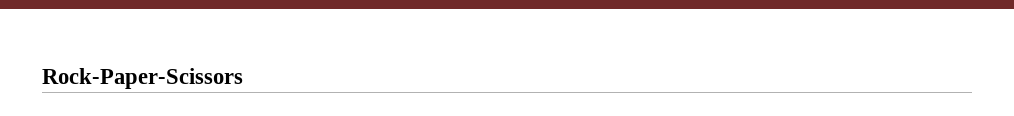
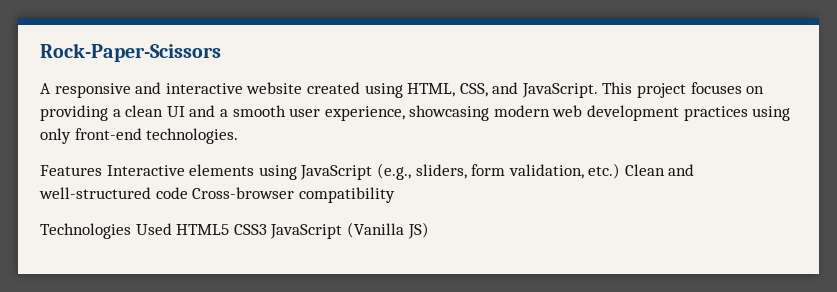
(243, 78) none -> [40,82,765,98] [40,105,791,121] [40,128,239,144] [40,163,695,180] [39,187,395,203] [40,222,429,239] // A responsive and interactive website created using HTML, CSS, and JavaScript. This project focuses on providing a clean UI and a smooth user experience, showcasing modern web development practices using only front-end technologies. // Features Interactive elements using JavaScript (e.g., sliders, form validation, etc.) Clean and well-structured code Cross-browser compatibility // Technologies Used HTML5 CSS3 JavaScript (Vanilla JS)

